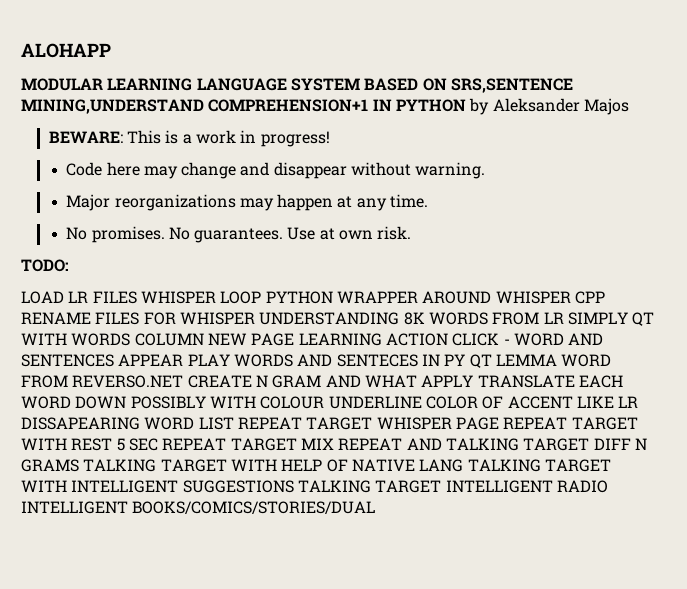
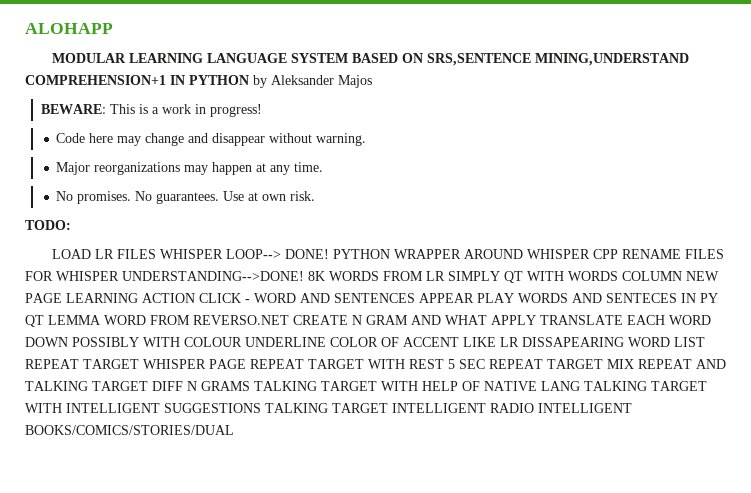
[220,291,262,304] LOOP -> [225,249,329,259] LOOP--> DONE!
[259,312,400,325] UNDERSTANDING -> [122,271,304,281] UNDERSTANDING-->DONE!

